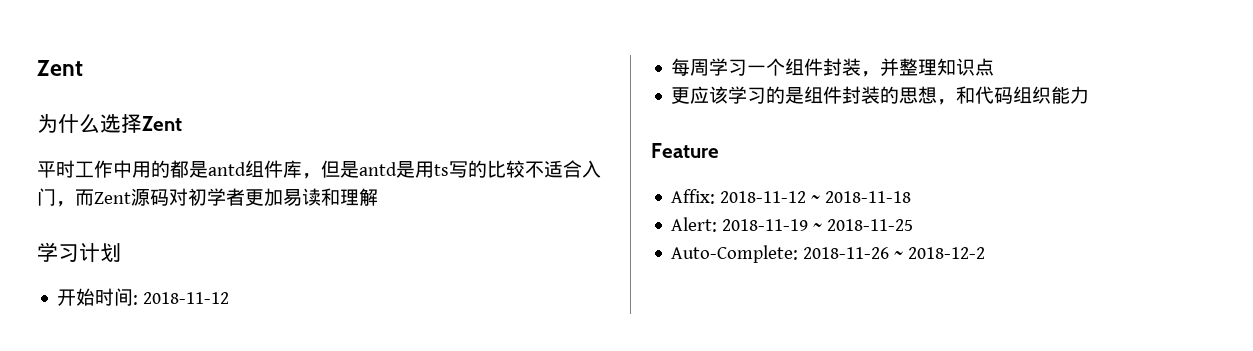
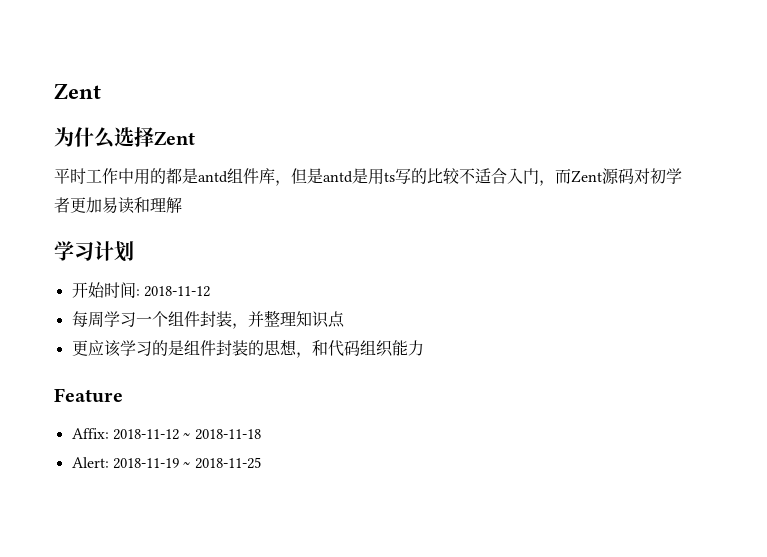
[671,245,986,263] // Auto-Complete: 2018-11-26 ~ 2018-12-2 -> (261, 463) none

